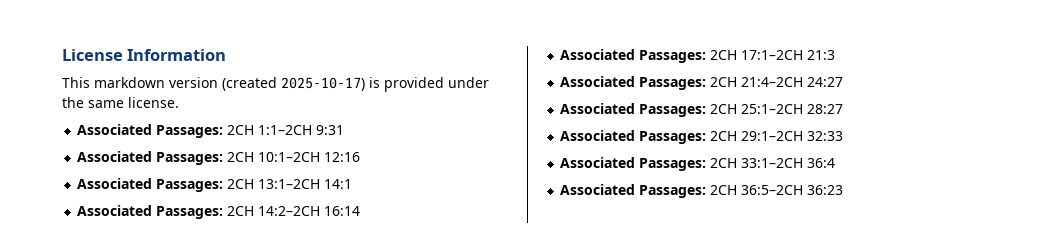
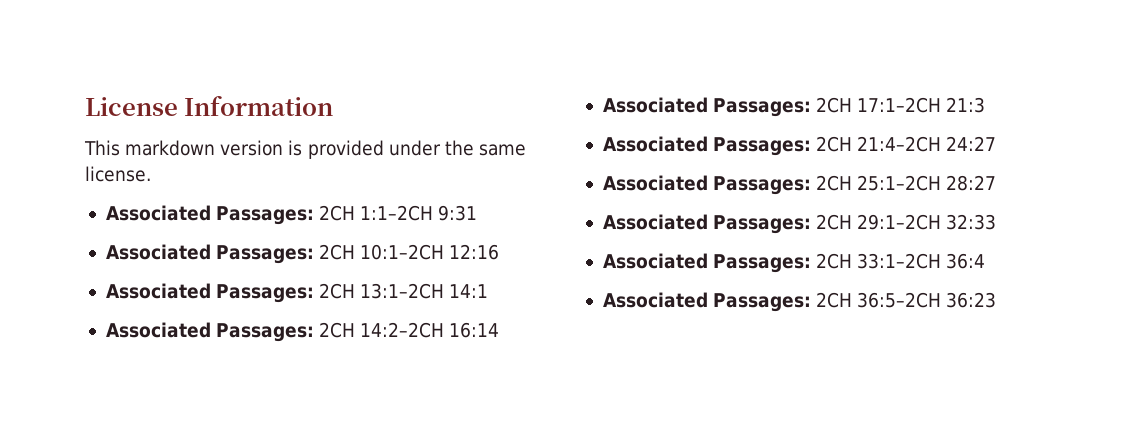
[222,77,365,91] (created 2025-10-17) -> (284, 148) none

